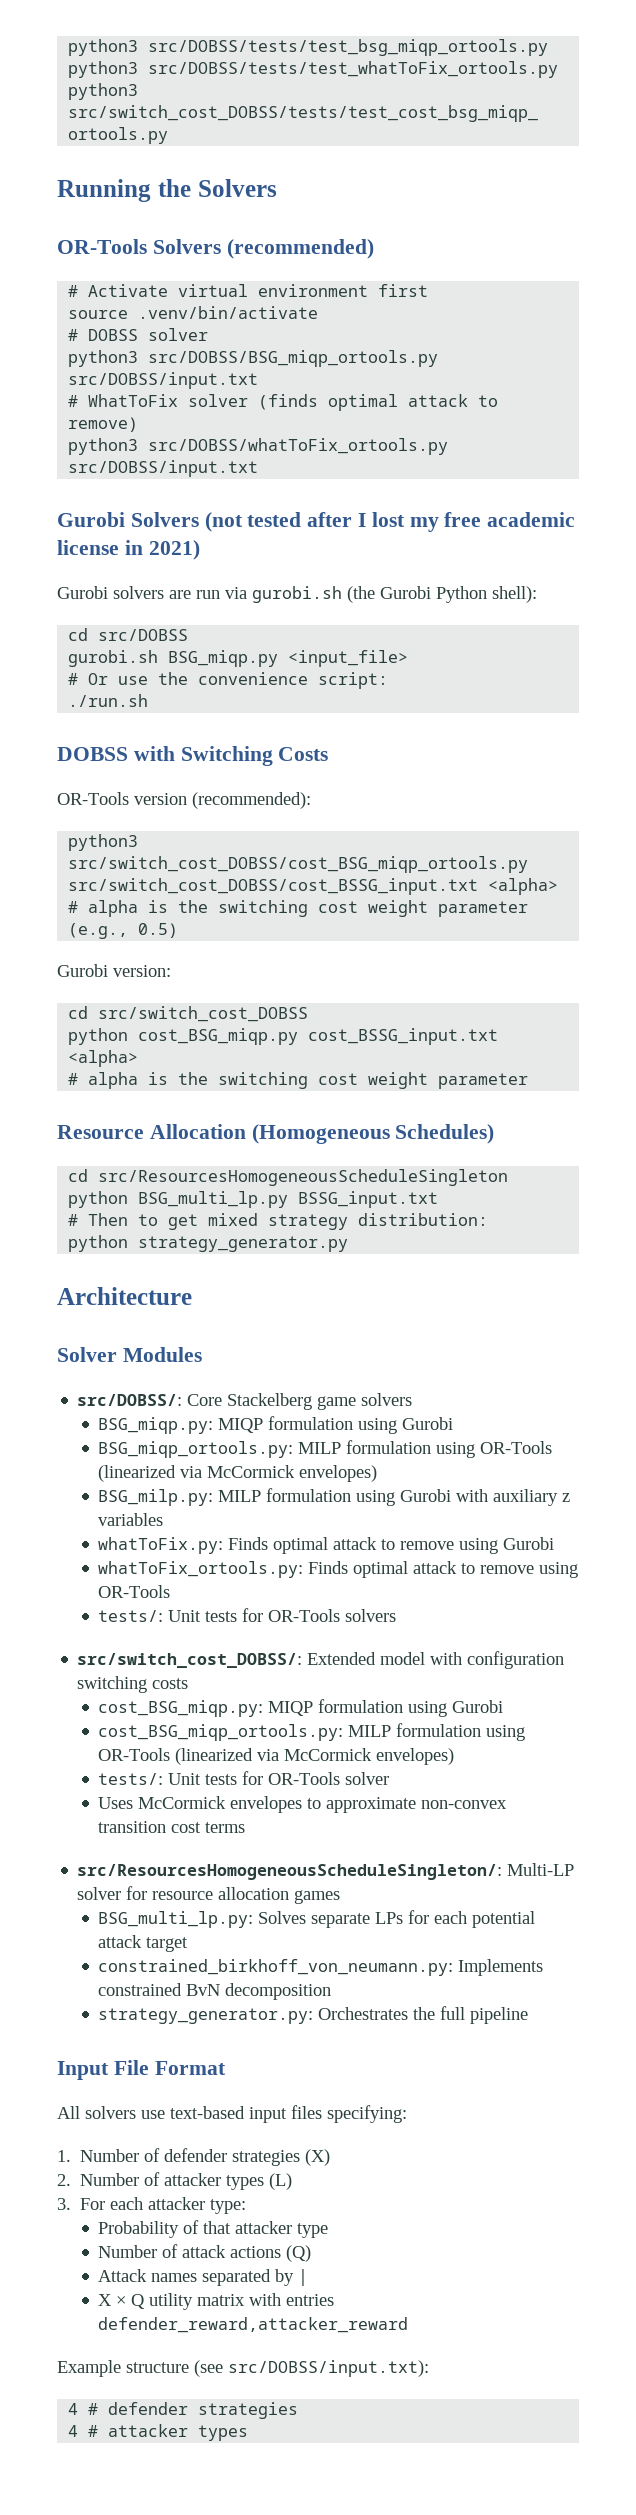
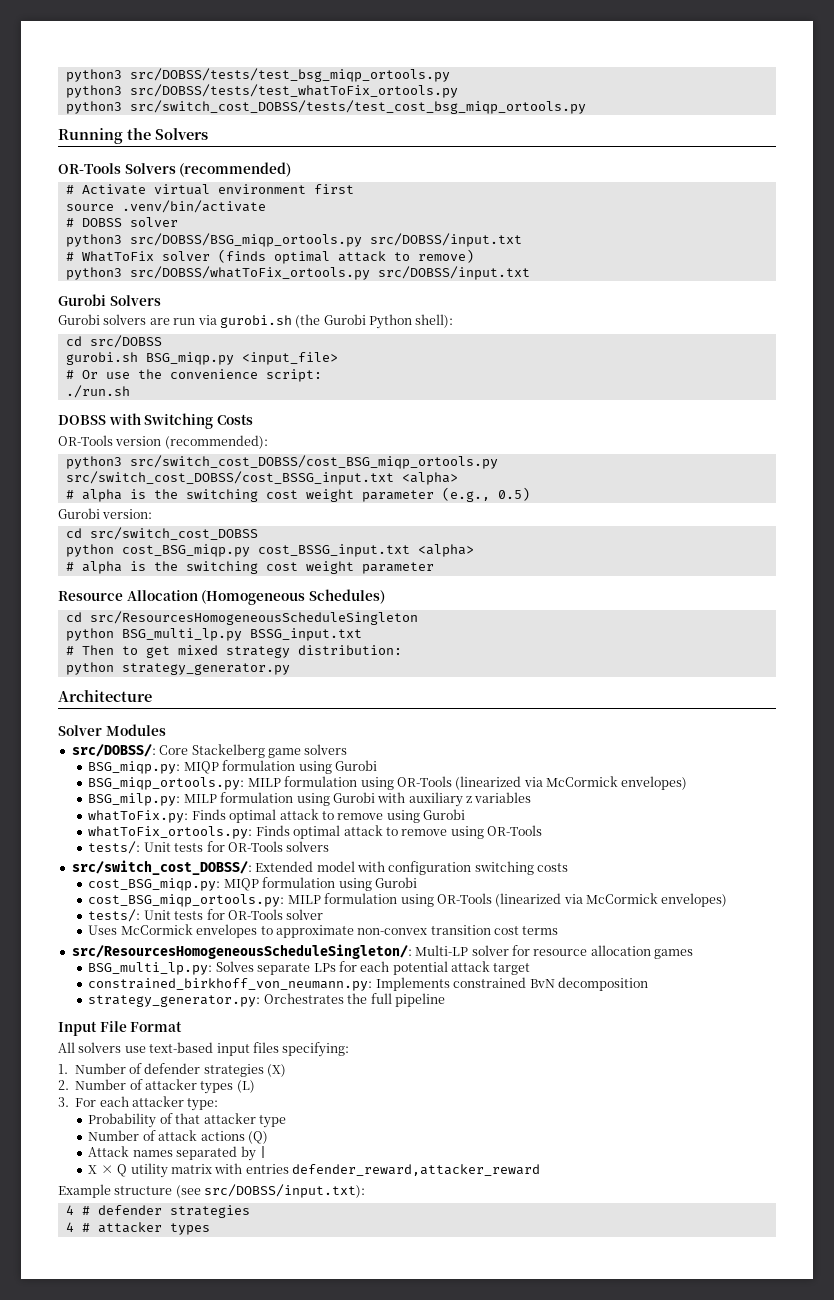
[204,512,576,532] [57,540,200,560] (not tested after I lost my free academic license in 2021) -> (161, 300) none

